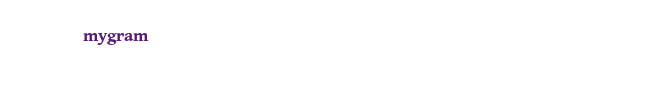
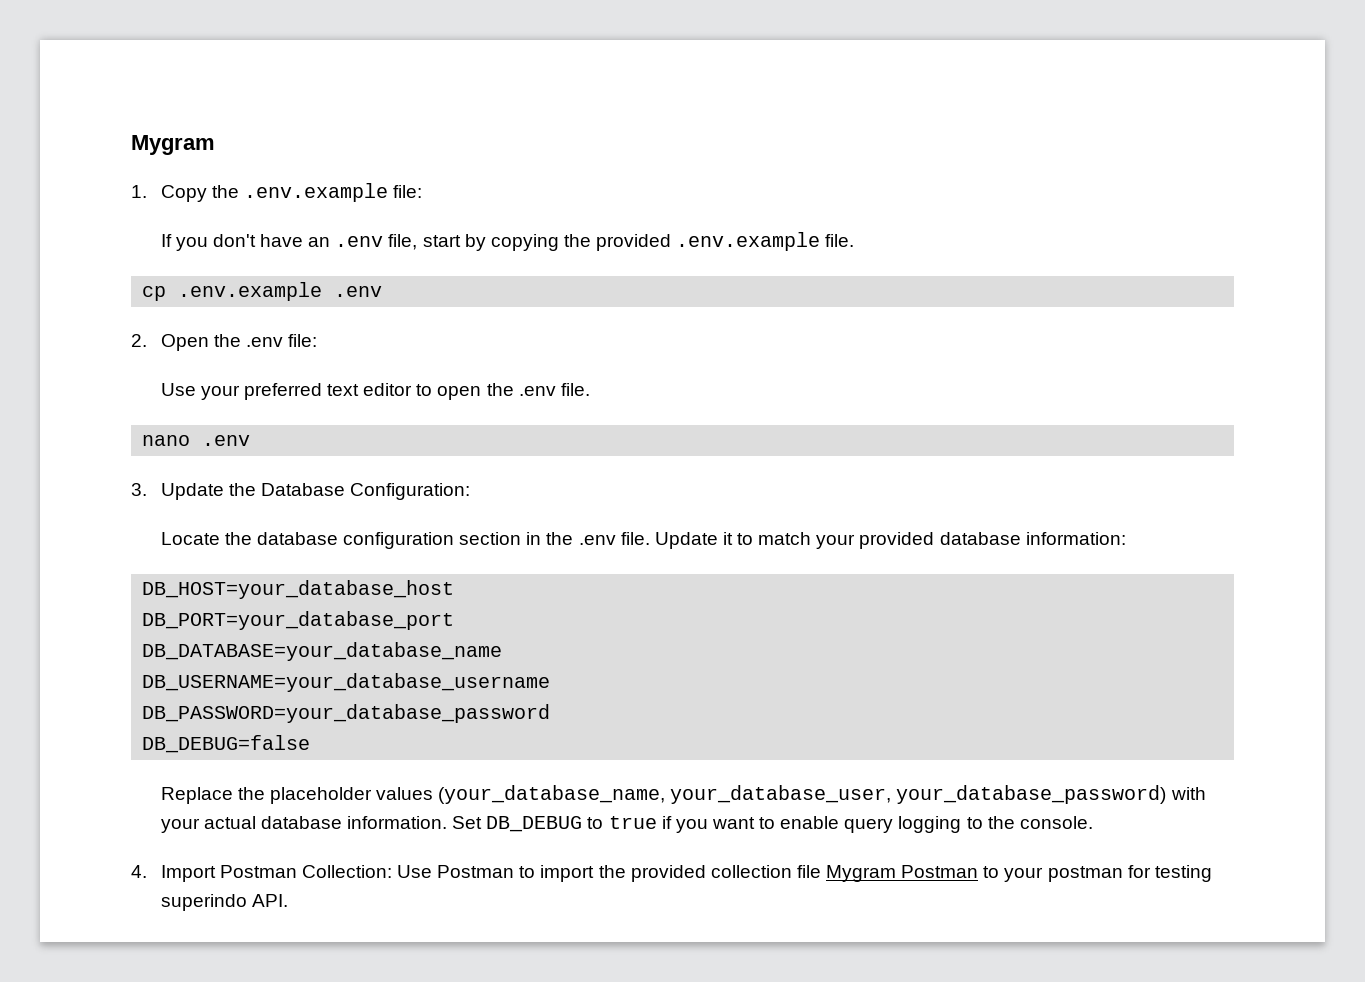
[83,33,149,45] mygram -> [131,135,215,155] [131,183,422,202] [160,232,855,251] [142,282,383,301] [131,334,317,351] [160,383,590,400] [142,435,251,446] [131,483,470,500] [160,532,1126,549] [142,580,455,599] [142,611,455,630] [142,642,503,661] [142,673,551,692] [142,704,551,723] [142,735,311,753] [160,785,1206,804] [160,816,1093,833] [131,865,1212,882] [160,894,288,911] Mygram // 1. Copy the .env.example file: // If you don't have an .env file, start by copying the provided .env.example file. // cp .env.example .env // 2. Open the .env file: // Use your preferred text editor to open the .env file. // nano .env // 3. Update the Database Configuration: // Locate the database configuration section in the .env file. Update it to match your provided database information: // DB_HOST=your_database_host // DB_PORT=your_database_port // DB_DATABASE=your_database_name // DB_USERNAME=your_database_username // DB_PASSWORD=your_database_password // DB_DEBUG=false // Replace the placeholder values (your_database_name, your_database_user, your_database_password) with your actual database information. Set DB_DEBUG to true if you want to enable query logging to the console. // 4. Import Postman Collection: Use Postman to import the provided collection file Mygram Postman to your postman for testing superindo API.

